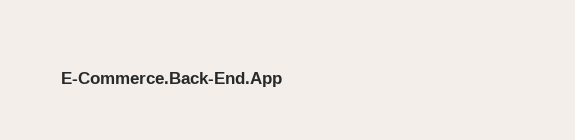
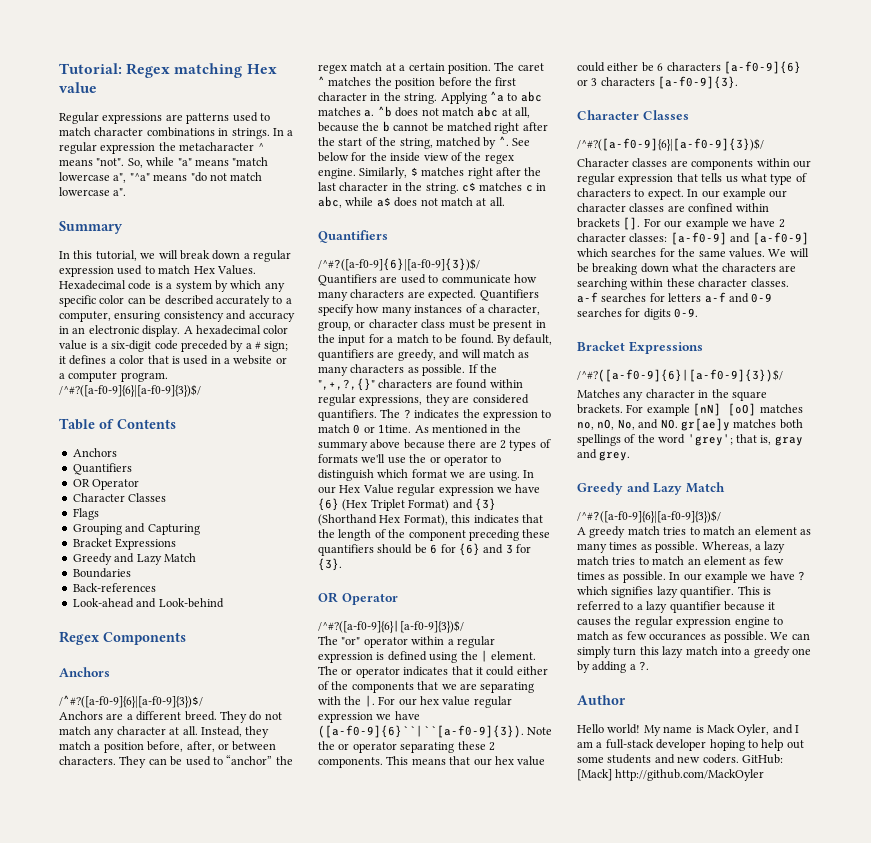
[61,72,282,87] E-Commerce.Back-End.App -> [59,63,277,78] [59,82,97,93] [59,112,270,124] [59,127,294,139] [59,142,264,154] [59,157,269,168] [59,172,263,183] [59,187,127,196] [59,221,123,234] [59,250,291,262] [59,265,256,277] [59,280,285,292] [59,295,292,307] [59,310,295,322] [59,325,289,337] [59,340,289,352] [59,355,287,365] [59,371,168,382] [59,384,201,397] [59,418,176,430] [72,448,117,457] [72,463,132,475] [72,479,140,490] [72,493,167,502] [72,508,99,520] [72,523,200,535] [72,538,177,550] [72,553,196,565] [72,568,131,578] [72,583,156,592] [72,598,224,608] [59,631,186,645] [59,667,110,677] [59,695,203,708] [59,711,282,723] [59,726,270,738] [59,741,277,753] [59,755,293,768] [318,62,544,74] [318,76,517,89] [318,91,542,104] [318,106,530,118] [318,121,548,134] [318,136,530,149] [318,152,514,164] [318,167,542,179] [318,182,546,194] [318,196,505,208] [318,230,388,243] [318,258,480,271] [318,274,537,286] [318,289,539,301] [318,304,541,316] [318,319,546,331] [318,334,553,346] [318,349,530,361] [318,364,497,376] [318,378,523,391] [318,394,529,406] [318,409,552,421] [318,424,521,434] [318,439,551,451] [318,454,502,466] [318,469,535,481] [318,484,541,496] [318,498,496,511] [318,514,543,526] [318,529,551,541] [318,543,531,556] [318,558,342,571] [318,592,398,605] [318,620,464,633] [318,636,495,648] [318,650,537,663] [318,666,548,678] [318,681,535,693] [318,695,512,708] [318,711,420,723] [318,725,553,738] [318,741,495,753] [318,756,546,768] [577,61,801,74] [577,76,739,89] [577,110,689,120] [577,138,764,151] [577,158,811,170] [577,173,807,185] [577,188,788,200] [577,203,769,213] [577,217,785,230] [577,232,809,245] [577,248,809,258] [577,263,797,275] [577,278,789,290] [577,292,773,303] [577,308,699,320] [577,341,703,354] [577,369,783,382] [577,389,767,401] [577,403,803,416] [577,418,803,431] [577,434,803,446] [577,449,631,461] [577,482,725,495] [577,510,721,523] [577,526,811,538] [577,541,786,553] [577,556,784,565] [577,571,805,583] [577,586,771,598] [577,601,776,613] [577,616,783,628] [577,631,810,643] [577,646,811,658] [577,661,650,673] [577,695,626,705] [577,724,799,736] [577,739,804,751] [577,754,783,764] [577,769,765,781] Tutorial: Regex matching Hex value // Regular expressions are patterns used to match character combinations in strings. In a regular expression the metacharacter ^ means "not". So, while "a" means "match lowercase a", "^a" means "do not match lowercase a". // Summary // In this tutorial, we will break down a regular expression used to match Hex Values. Hexadecimal code is a system by which any specific color can be described accurately to a computer, ensuring consistency and accuracy in an electronic display. A hexadecimal color value is a six-digit code preceded by a # sign; it defines a color that is used in a website or a computer program. /^#?([a-f0-9]{6}|[a-f0-9]{3})$/ // Table of Contents // Anchors // Quantifiers // OR Operator // Character Classes // Flags // Grouping and Capturing // Bracket Expressions // Greedy and Lazy Match // Boundaries // Back-references // Look-ahead and Look-behind // Regex Components // Anchors // /^#?([a-f0-9]{6}|[a-f0-9]{3})$/ // Anchors are a different breed. They do not match any character at all. Instead, they match a position before, after, or between characters. They can be used to “anchor” the regex match at a certain position. The caret ^ matches the position before the first character in the string. Applying ^a to abc matches a. ^b does not match abc at all, because the b cannot be matched right after the start of the string, matched by ^. See below for the inside view of the regex engine. Similarly, $ matches right after the last character in the string. c$ matches c in abc, while a$ does not match at all. // Quantifiers // /^#?([a-f0-9]{6}|[a-f0-9]{3})$/ // Quantifiers are used to communicate how many characters are expected. Quantifiers specify how many instances of a character, group, or character class must be present in the input for a match to be found. By default, quantifiers are greedy, and will match as many characters as possible. If the ",+,?,{}" characters are found within regular expressions, they are considered quantifiers. The ? indicates the expression to match 0 or 1time. As mentioned in the summary above because there are 2 types of formats we'll use the or operator to distinguish which format we are using. In our Hex Value regular expression we have {6} (Hex Triplet Format) and {3} (Shorthand Hex Format), this indicates that the length of the component preceding these quantifiers should be 6 for {6} and 3 for {3}. // OR Operator // /^#?([a-f0-9]{6}|[a-f0-9]{3})$/ // The "or" operator within a regular expression is defined using the | element. The or operator indicates that it could either of the components that we are separating with the |. For our hex value regular expression we have ([a-f0-9]{6}``|``[a-f0-9]{3}). Note the or operator separating these 2 components. This means that our hex value could either be 6 characters [a-f0-9]{6} or 3 characters [a-f0-9]{3}. // Character Classes // /^#?([a-f0-9]{6}|[a-f0-9]{3})$/ // Character classes are components within our regular expression that tells us what type of characters to expect. In our example our character classes are confined within brackets []. For our example we have 2 character classes: [a-f0-9] and [a-f0-9] which searches for the same values. We will be breaking down what the characters are searching within these character classes. a-f searches for letters a-f and 0-9 searches for digits 0-9. // Bracket Expressions // /^#?([a-f0-9]{6}|[a-f0-9]{3})$/ // Matches any character in the square brackets. For example [nN] [oO] matches no, nO, No, and NO. gr[ae]y matches both spellings of the word 'grey'; that is, gray and grey. // Greedy and Lazy Match // /^#?([a-f0-9]{6}|[a-f0-9]{3})$/ // A greedy match tries to match an element as many times as possible. Whereas, a lazy match tries to match an element as few times as possible. In our example we have ? which signifies lazy quantifier. This is referred to a lazy quantifier because it causes the regular expression engine to match as few occurances as possible. We can simply turn this lazy match into a greedy one by adding a ?. // Author // Hello world! My name is Mack Oyler, and I am a full-stack developer hoping to help out some students and new coders. GitHub: [Mack] http://github.com/MackOyler

